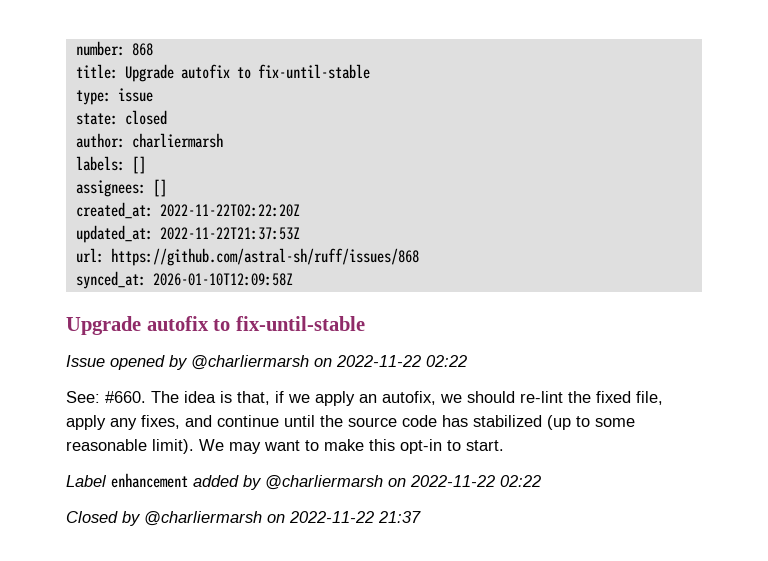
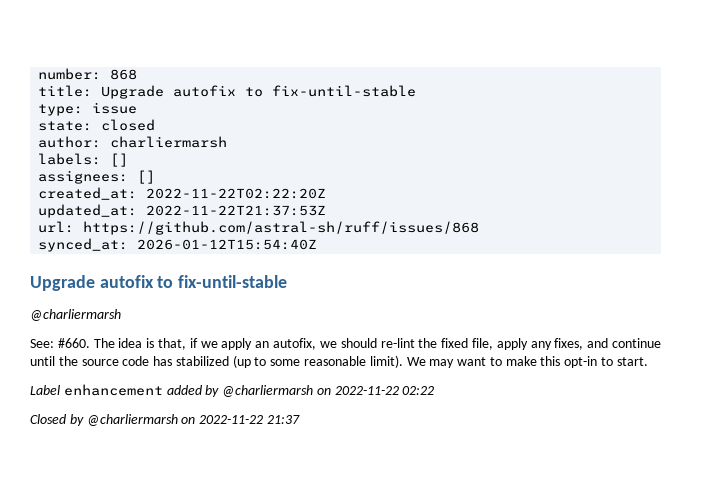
[152,273,293,286] [66,316,365,335] [66,355,467,370] 2026-01-10T12:09:58Z // Upgrade autofix to fix-until-stable // Issue opened by @charliermarsh on 2022-11-22 02:22 -> [137,239,318,250] [30,275,288,291] [30,309,121,321] 2026-01-12T15:54:40Z // Upgrade autofix to fix-until-stable // @charliermarsh

